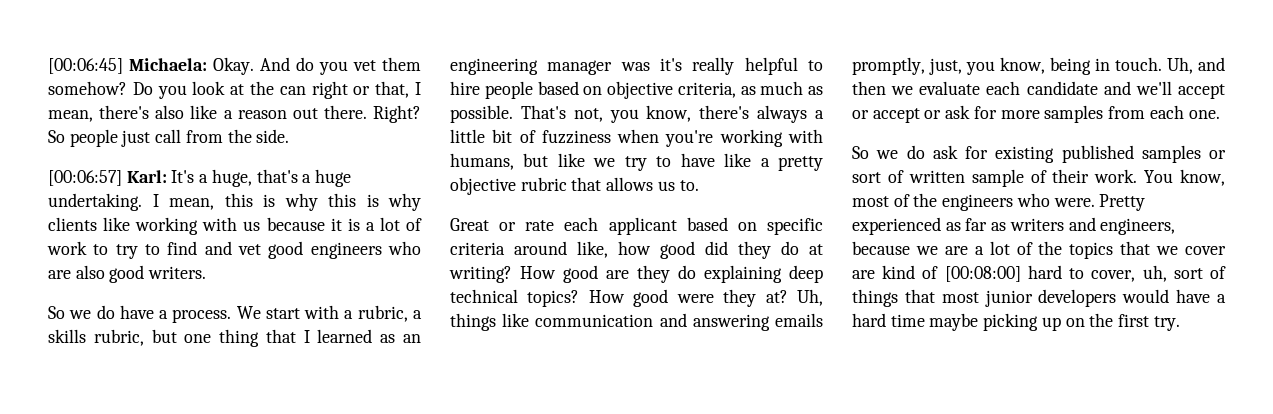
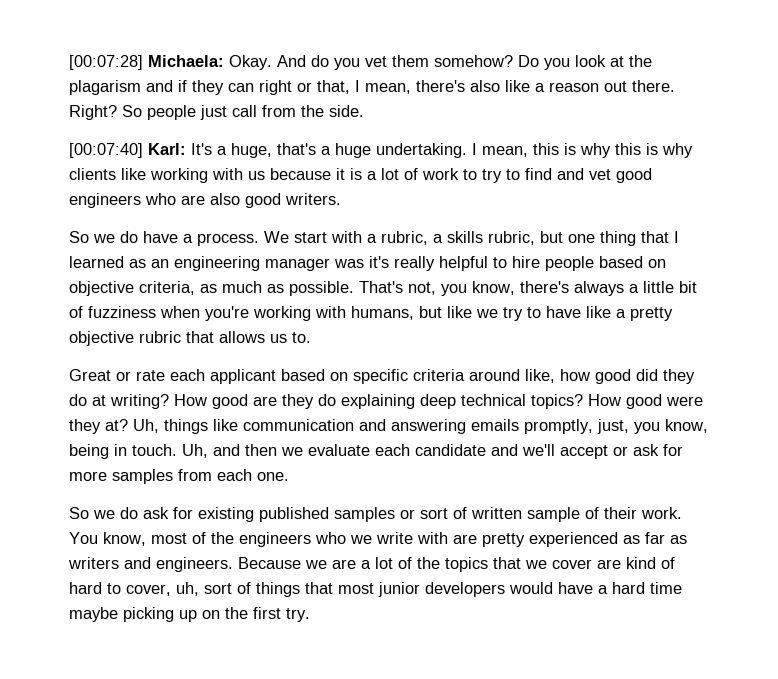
[48,58,123,74] [00:06:45] -> [69,55,143,70] [00:07:28]
(274, 88) none -> [69,80,224,95] plagarism and if they
[48,170,122,186] [00:06:57] -> [69,143,143,158] [00:07:40]
[872,108,942,123] accept or -> (628, 451) none
[1053,194,1146,211] were. Pretty -> [350,532,525,547] we write with are pretty
[1100,218,1176,235] [852,241,910,255] engineers, because -> [156,557,301,572] engineers. Because
[944,266,1021,282] [00:08:00] -> (675, 563) none

